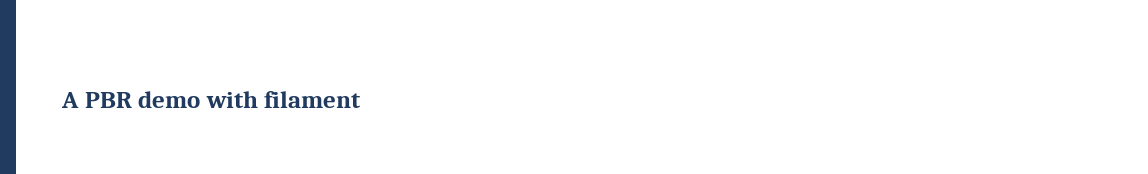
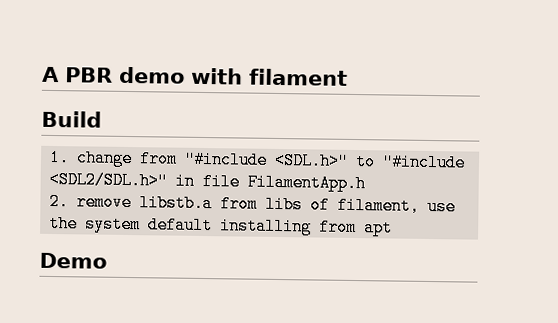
(362, 99) none -> [41,110,102,128] [49,148,466,172] [49,170,366,193] [49,192,456,216] [49,214,393,237] [39,252,107,269] // Build // 1. change from "#include <SDL.h>" to "#include <SDL2/SDL.h>" in file FilamentApp.h // 2. remove libstb.a from libs of filament, use the system default installing from apt // Demo

